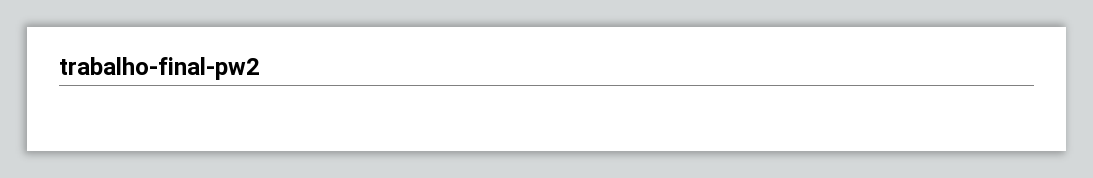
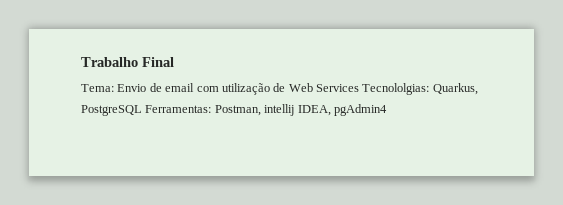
[59,57,260,80] trabalho-final-pw2 -> [81,57,174,67] [81,83,478,95] [81,104,387,116] Trabalho Final // Tema: Envio de email com utilização de Web Services Tecnololgias: Quarkus, PostgreSQL Ferramentas: Postman, intellij IDEA, pgAdmin4

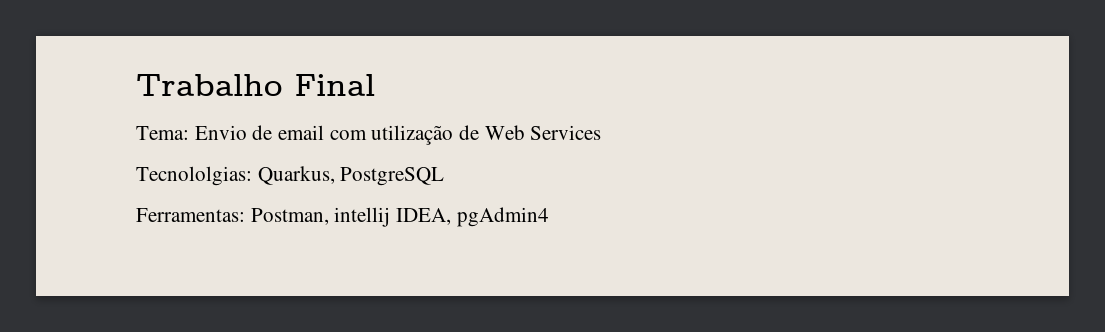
(359, 88) none -> (602, 132) //
(142, 110) none -> (445, 176) //

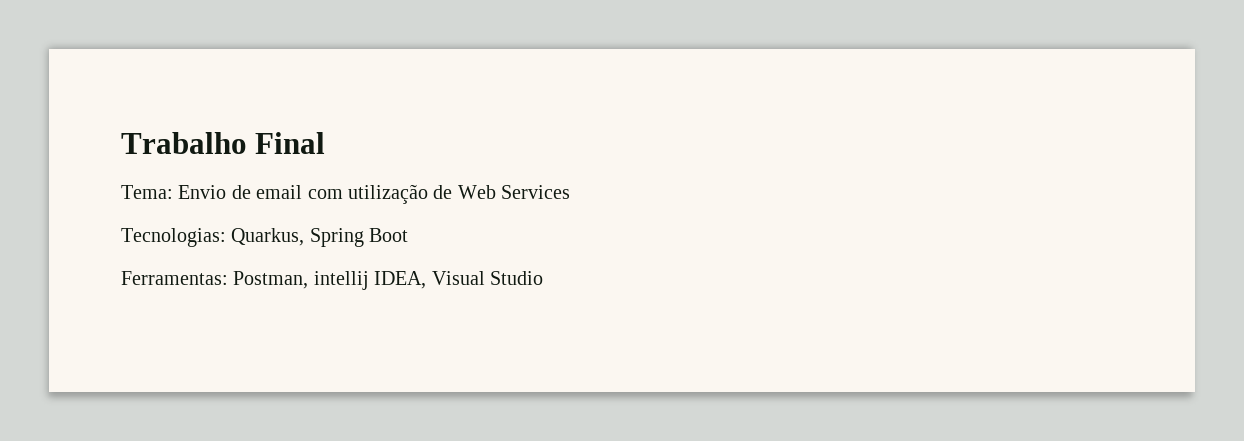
[136,166,445,186] Tecnololgias: Quarkus, PostgreSQL -> [121,228,409,247] Tecnologias: Quarkus, Spring Boot
[456,207,549,227] pgAdmin4 -> [431,271,543,285] Visual Studio

